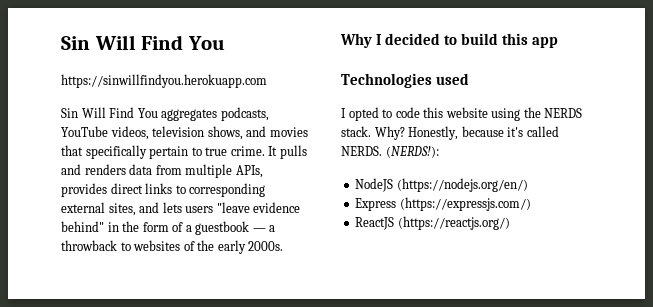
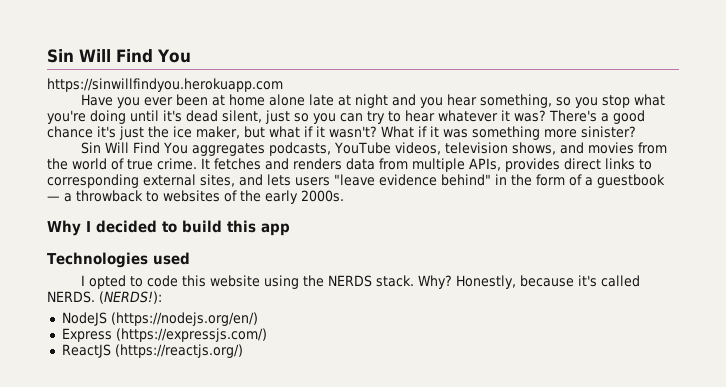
(267, 81) none -> [81,94,666,108] [47,110,645,124] [47,126,636,140] // Have you ever been at home alone late at night and you hear something, so you stop what you're doing until it's dead silent, just so you can try to hear whatever it was? There's a good chance it's just the ice maker, but what if it wasn't? What if it was something more sinister?
[61,145,202,159] that specifically pertain to -> [638,142,668,154] [47,158,124,170] from the world of
[279,145,307,159] pulls -> [214,158,261,170] fetches

